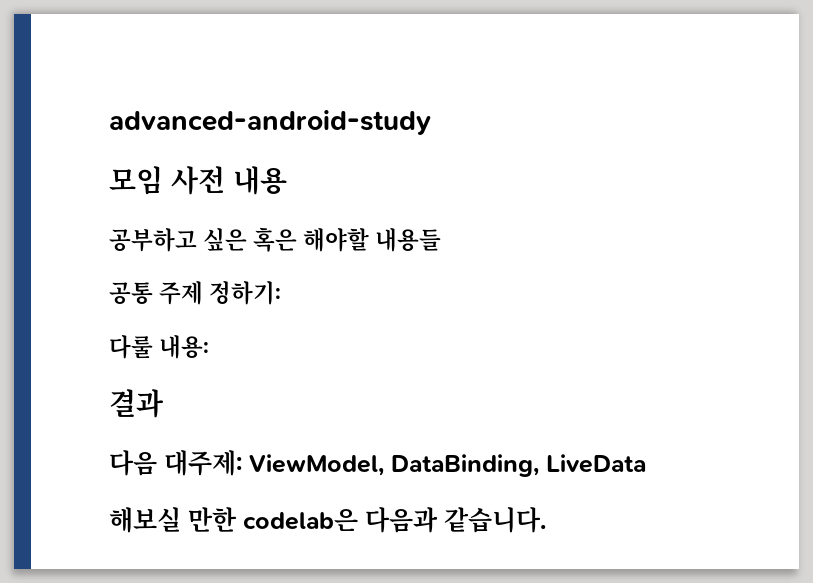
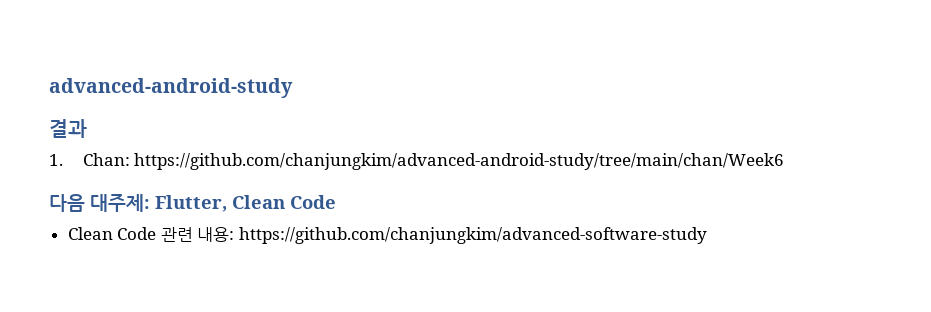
[109,166,287,195] [109,227,442,252] [109,281,282,305] [109,335,210,359] [109,389,164,418] [109,450,646,477] [109,507,546,533] 모임 사전 내용 // 공부하고 싶은 혹은 해야할 내용들 // 공통 주제 정하기: // 다룰 내용: // 결과 // 다음 대주제: ViewModel, DataBinding, LiveData // 해보실 만한 codelab은 다음과 같습니다. -> [49,119,87,138] [49,153,785,170] [49,194,336,212] [67,227,708,244] 결과 // 1. Chan: https://github.com/chanjungkim/advanced-android-study/tree/main/chan/Week6 // 다음 대주제: Flutter, Clean Code // Clean Code 관련 내용: https://github.com/chanjungkim/advanced-software-study

